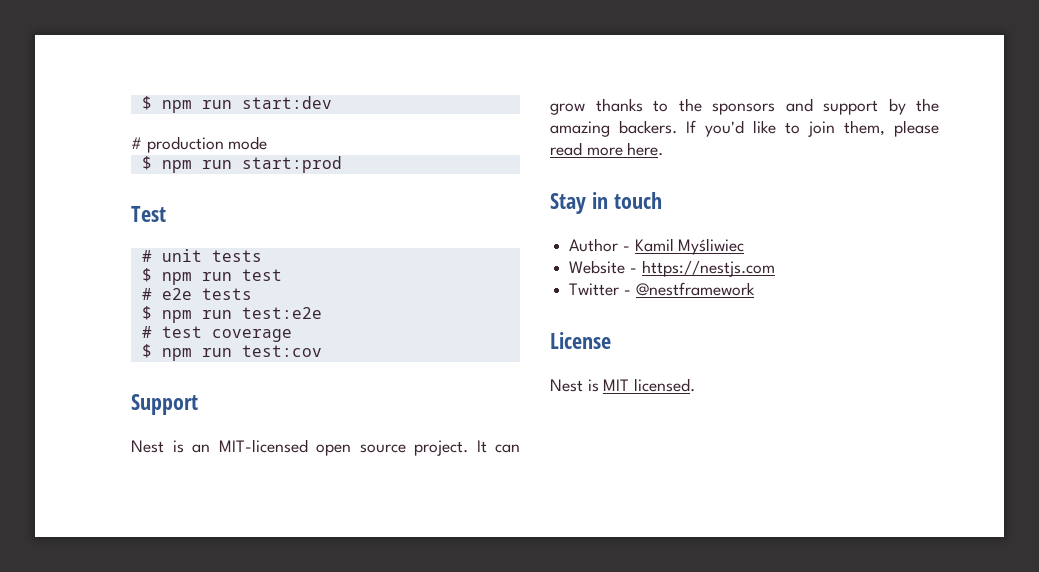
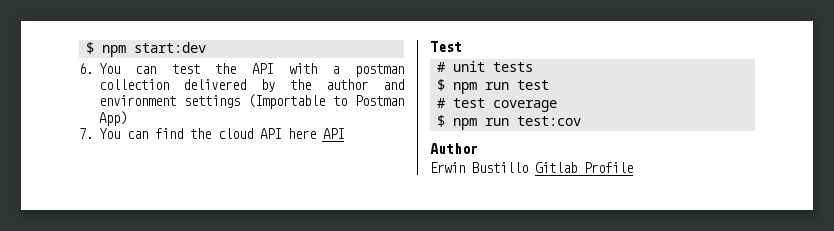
[141,96,232,113] $ npm run -> [85,42,126,57] $ npm
[131,136,268,153] [141,156,342,173] # production mode // $ npm run start:prod -> [79,63,404,77] [98,79,404,92] [98,94,404,109] [98,111,127,126] [79,128,344,139] 6. You can test the API with a postman collection delivered by the author and environment settings (Importable to Postman App) // 7. You can find the cloud API here API
[141,288,252,300] [141,306,322,323] // # e2e tests // $ npm run test:e2e -> (549, 85) none
[131,394,198,415] [131,439,520,456] [550,98,939,115] [550,120,939,137] [550,142,664,156] [550,192,662,214] [569,238,745,255] [569,260,775,277] [569,282,755,296] [550,332,611,349] [550,378,696,392] Support // Nest is an MIT-licensed open source project. It can grow thanks to the sponsors and support by the amazing backers. If you'd like to join them, please read more here. // Stay in touch // Author - Kamil Myśliwiec // Website - https://nestjs.com // Twitter - @nestframework // License // Nest is MIT licensed. -> [430,143,478,154] [430,162,633,173] Author // Erwin Bustillo Gitlab Profile

